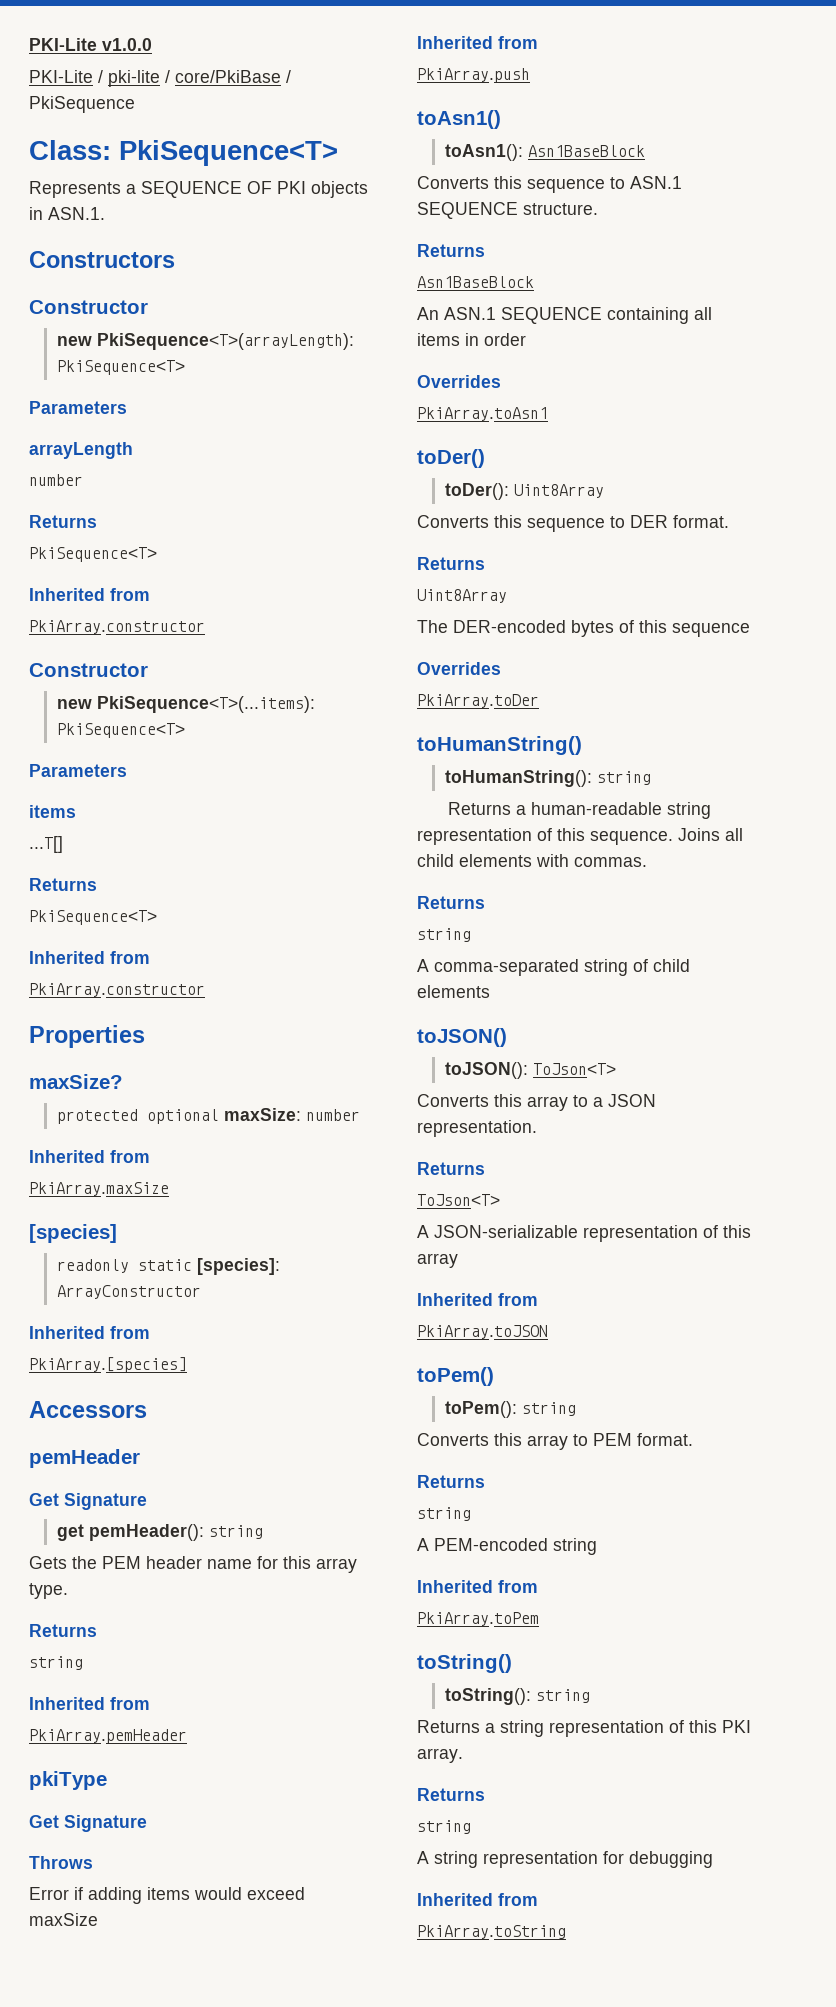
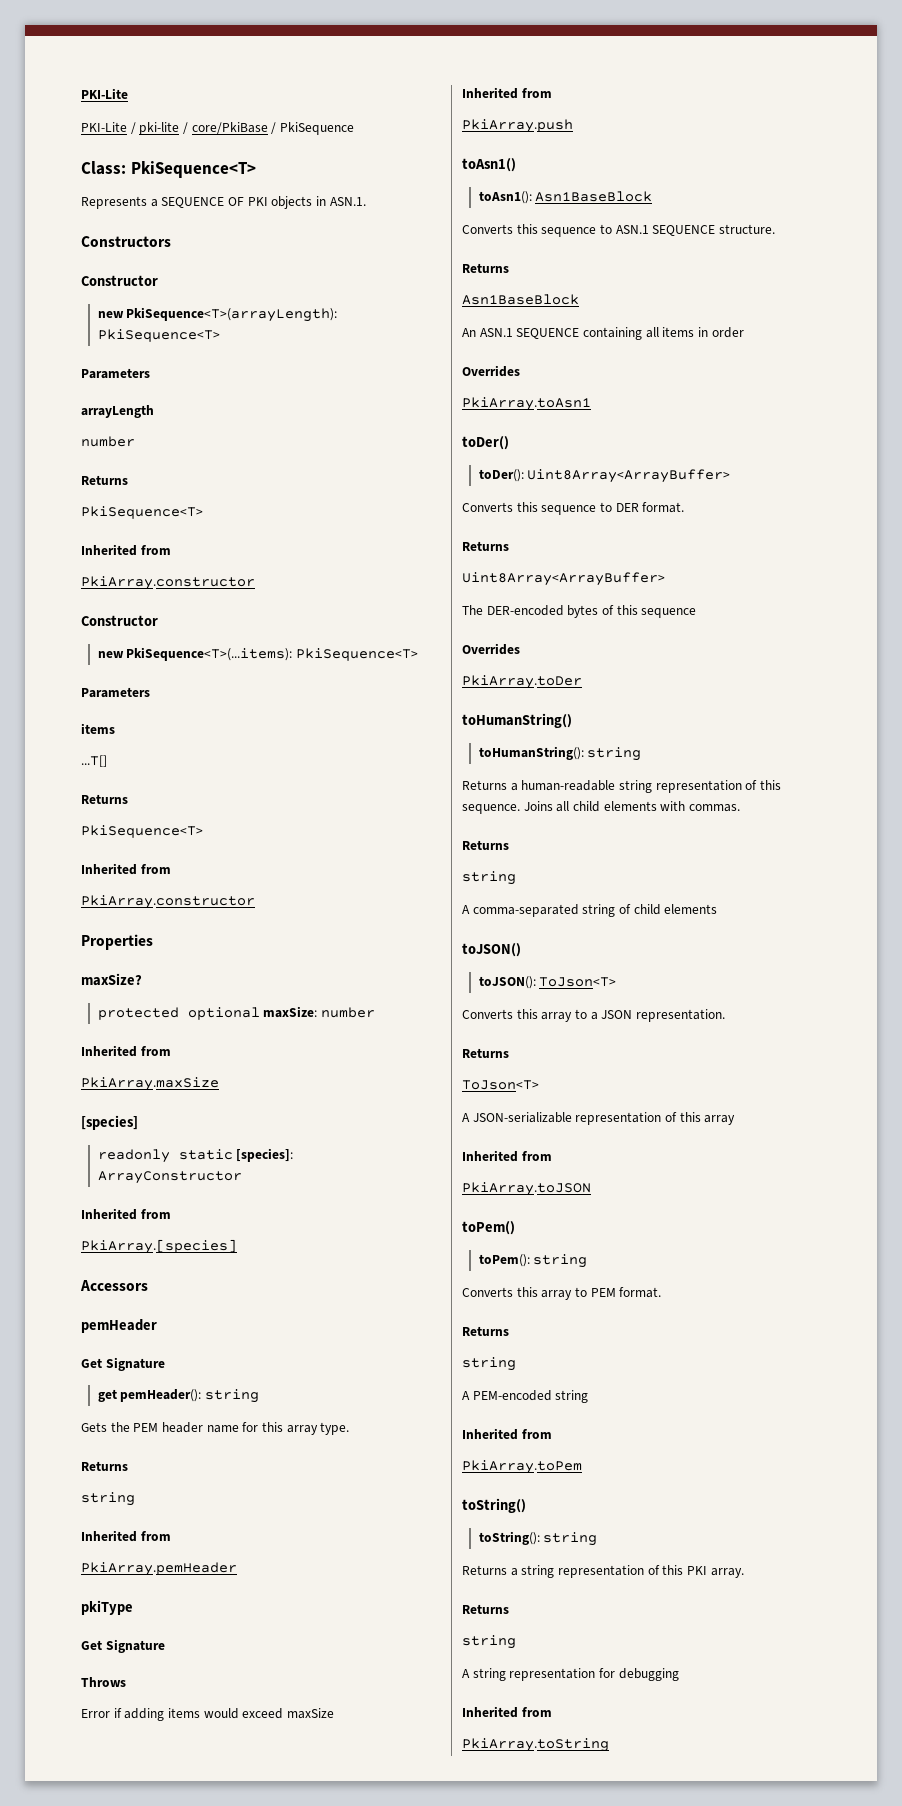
[29,38,152,51] PKI-Lite v1.0.0 -> [81,88,128,99] PKI-Lite
[513,484,604,498] Uint8Array -> [527,469,731,483] Uint8Array<ArrayBuffer>
[417,589,507,603] Uint8Array -> [462,572,665,586] Uint8Array<ArrayBuffer>

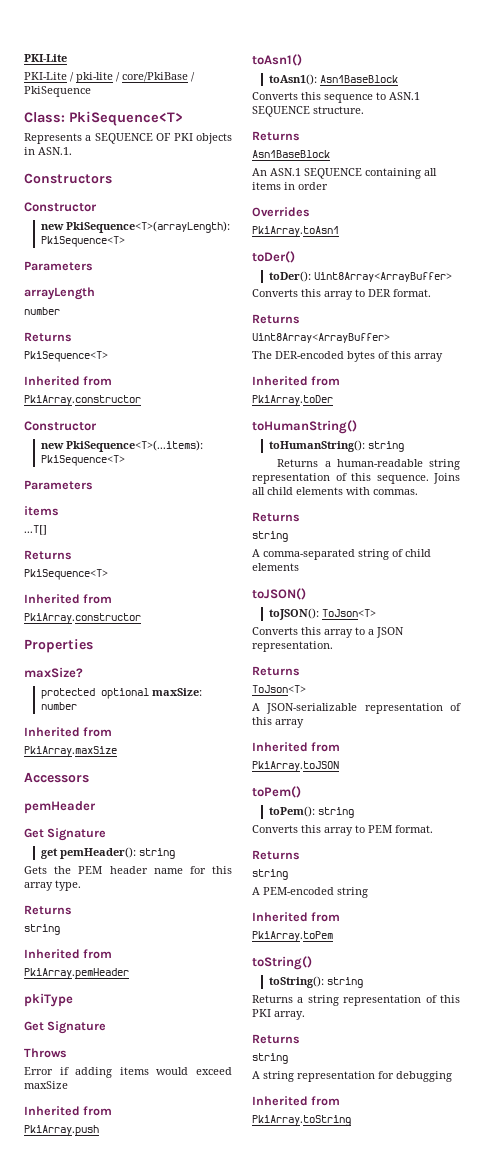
[81,1115,138,1130] [97,1148,294,1163] [97,1171,242,1184] [81,1208,171,1220] [81,1239,237,1254] // [species] // readonly static [species]: ArrayConstructor // Inherited from // PkiArray.[species] -> (117, 751) none
[541,505,597,515] sequence -> [324,291,353,300] array
[641,608,697,618] [462,643,520,655] sequence // Overrides -> [414,353,443,362] [252,376,341,386] array // Inherited from

